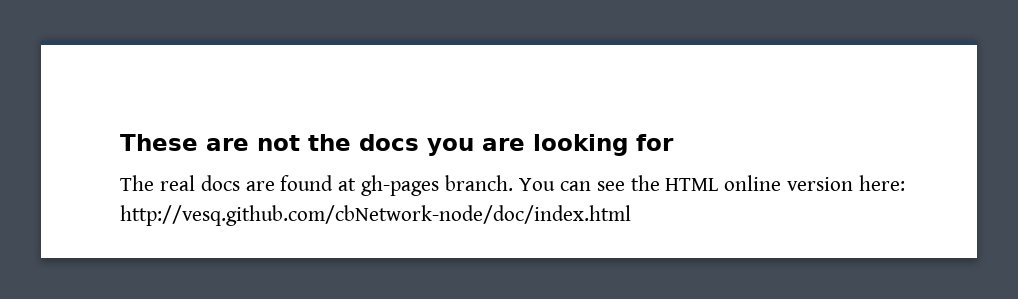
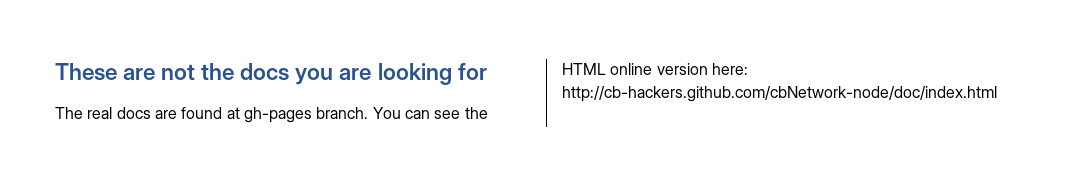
[120,205,631,226] http://vesq.github.com/cbNetwork-node/doc/index.html -> [562,86,997,102] http://cb-hackers.github.com/cbNetwork-node/doc/index.html

